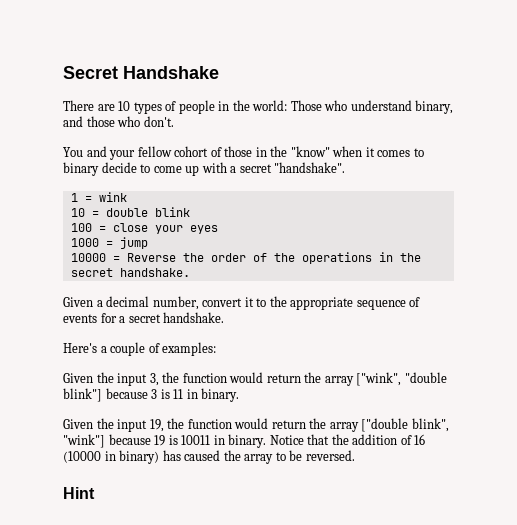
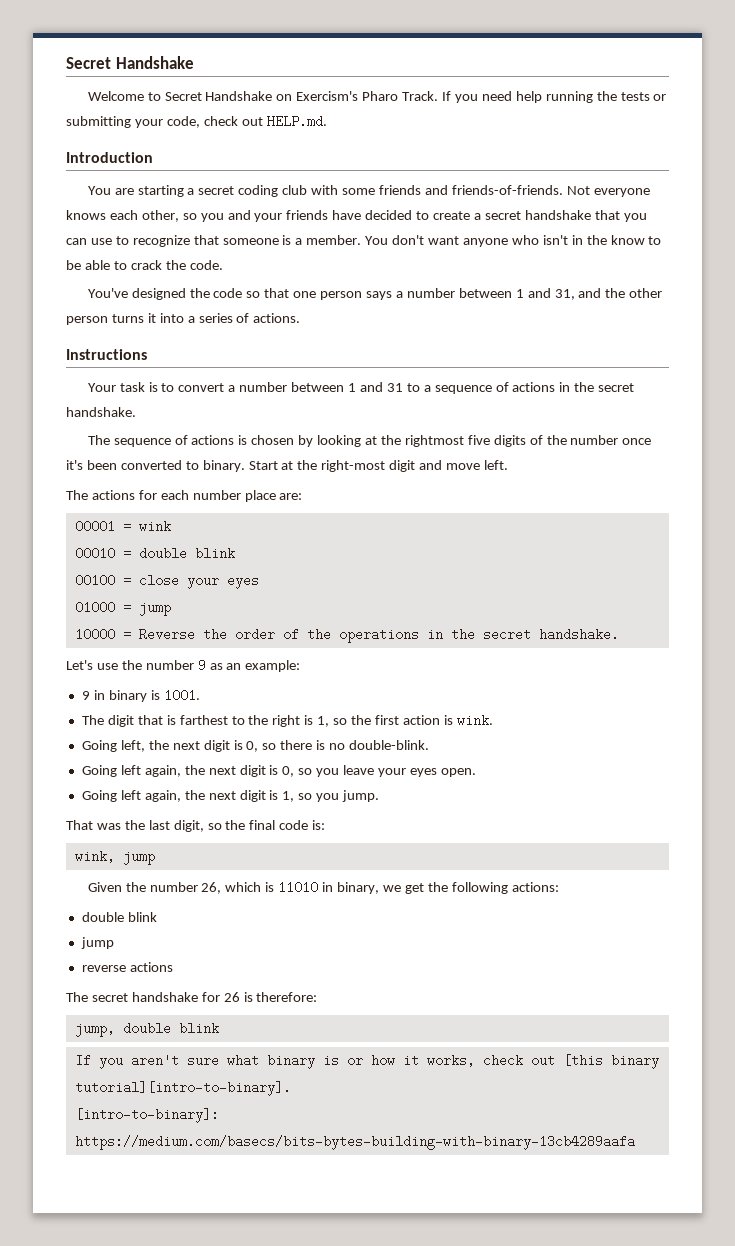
[63,100,454,114] [63,116,174,127] [63,146,424,160] [63,162,346,176] [70,193,78,202] There are 10 types of people in the world: Those who understand binary, and those who don't. // You and your fellow cohort of those in the "know" when it comes to binary decide to come up with a secret "handshake". // 1 -> [87,91,667,103] [66,115,327,128] [66,152,153,163] [87,185,650,197] [66,210,647,222] [66,235,662,247] [66,260,223,270] [87,288,663,300] [66,313,301,325] [66,349,147,360] [87,382,635,394] [66,407,136,417] [87,435,652,447] [66,460,508,472] [66,490,303,502] [74,520,115,533] Welcome to Secret Handshake on Exercism's Pharo Track. If you need help running the tests or submitting your code, check out HELP.md. // Introduction // You are starting a secret coding club with some friends and friends-of-friends. Not everyone knows each other, so you and your friends have decided to create a secret handshake that you can use to recognize that someone is a member. You don't want anyone who isn't in the know to be able to crack the code. // You've designed the code so that one person says a number between 1 and 31, and the other person turns it into a series of actions. // Instructions // Your task is to convert a number between 1 and 31 to a sequence of actions in the secret handshake. // The sequence of actions is chosen by looking at the rightmost five digits of the number once it's been converted to binary. Start at the right-most digit and move left. // The actions for each number place are: // 00001
[70,208,85,217] 10 -> [74,547,115,560] 00010
[70,223,92,232] 100 -> [74,574,115,587] 00100
[70,238,99,247] 1000 -> [74,601,115,614] 01000
[63,296,421,310] [63,312,225,323] [63,342,217,356] [63,372,447,386] [63,388,240,402] [63,418,449,432] [63,434,426,448] [63,450,355,464] [63,487,95,499] Given a decimal number, convert it to the appropriate sequence of events for a secret handshake. // Here's a couple of examples: // Given the input 3, the function would return the array ["wink", "double blink"] because 3 is 11 in binary. // Given the input 19, the function would return the array ["double blink", "wink"] because 19 is 10011 in binary. Notice that the addition of 16 (10000 in binary) has caused the array to be reversed. // Hint -> [66,659,301,672] [81,689,200,702] [81,715,493,727] [81,740,430,752] [81,765,476,777] [81,790,380,802] [66,820,326,832] [74,850,155,865] [87,881,559,894] [81,912,157,922] [80,937,114,949] [81,962,173,972] [66,992,318,1002] [74,1022,219,1037] [74,1054,659,1069] [74,1081,291,1096] [74,1108,219,1123] [74,1135,635,1150] Let's use the number 9 as an example: // 9 in binary is 1001. // The digit that is farthest to the right is 1, so the first action is wink. // Going left, the next digit is 0, so there is no double-blink. // Going left again, the next digit is 0, so you leave your eyes open. // Going left again, the next digit is 1, so you jump. // That was the last digit, so the final code is: // wink, jump // Given the number 26, which is 11010 in binary, we get the following actions: // double blink // jump // reverse actions // The secret handshake for 26 is therefore: // jump, double blink // If you aren't sure what binary is or how it works, check out [this binary tutorial][intro-to-binary]. // [intro-to-binary]: https://medium.com/basecs/bits-bytes-building-with-binary-13cb4289aafa

